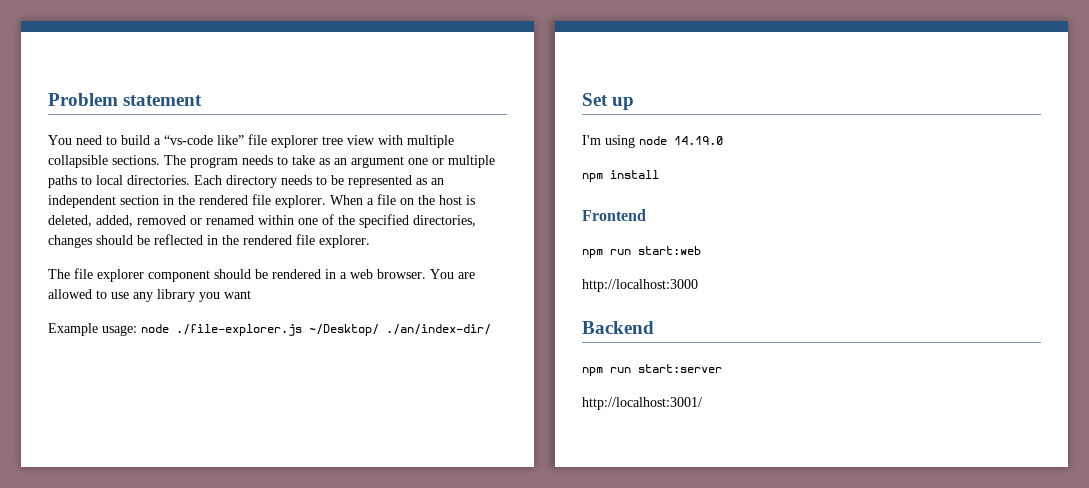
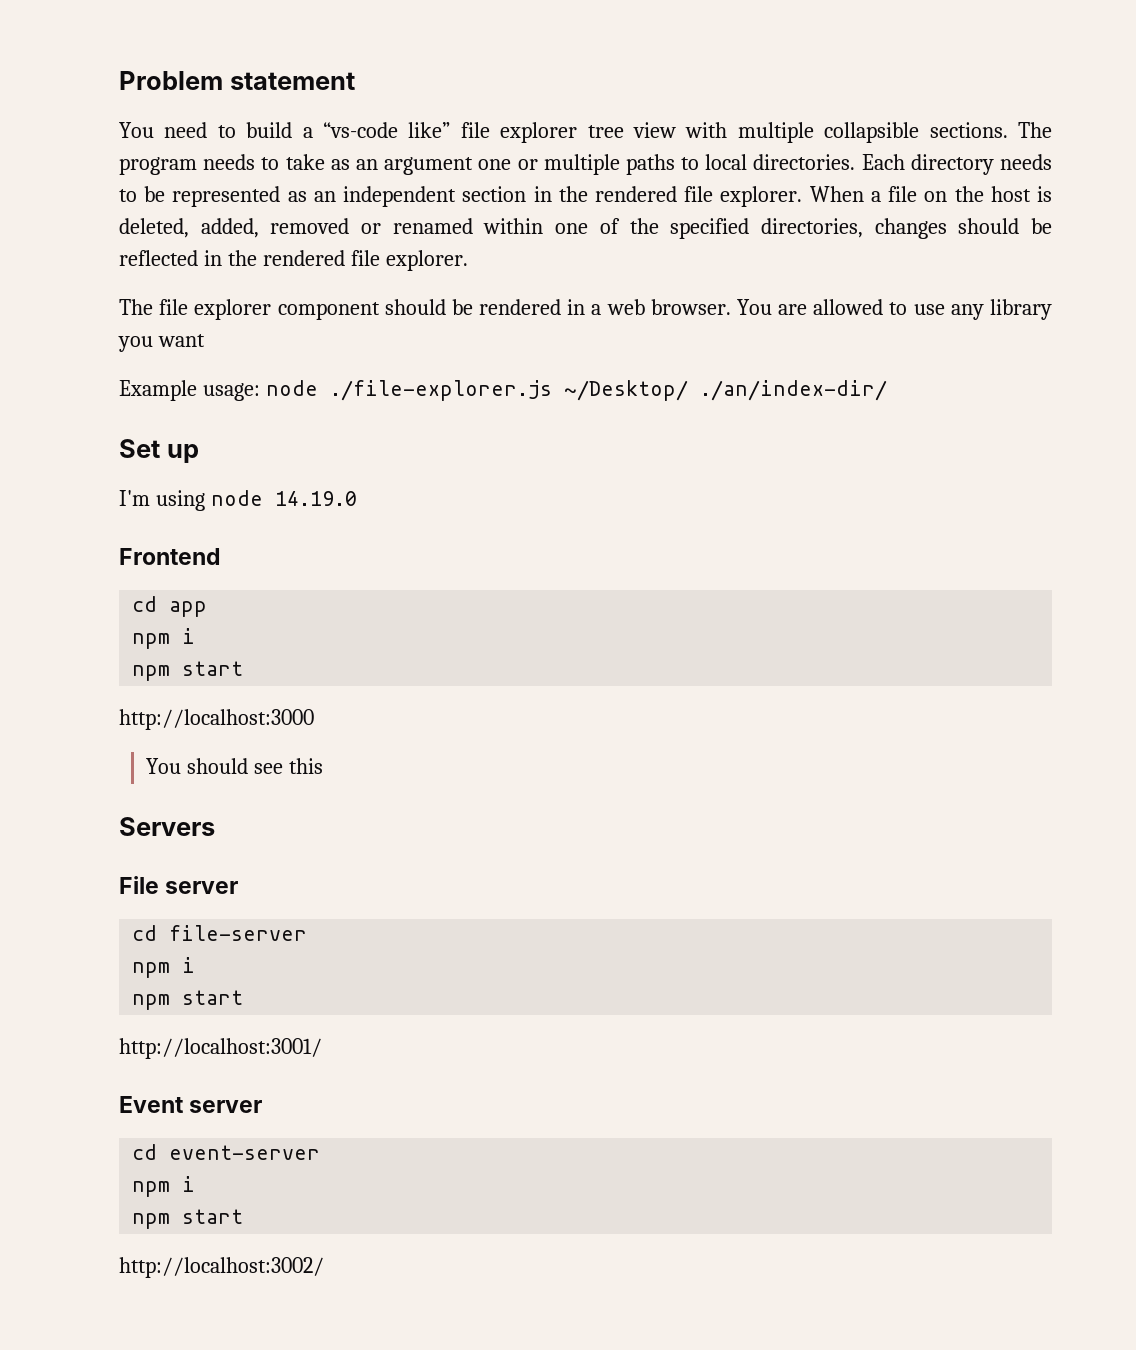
[582,170,659,182] // npm install -> (357, 498) none
[582,246,701,258] [582,279,698,292] [582,321,654,334] [582,364,722,376] [582,397,702,410] // npm run start:web // http://localhost:3000 // Backend // npm run start:server // http://localhost:3001/ -> [132,596,208,617] [132,628,196,649] [132,661,244,681] [119,709,314,730] [145,758,323,774] [119,817,215,836] [119,876,239,894] [132,925,308,941] [132,957,196,978] [132,990,244,1010] [119,1038,322,1059] [119,1096,263,1113] [132,1144,321,1160] [132,1176,196,1197] [132,1209,244,1229] [119,1257,324,1278] // cd app // npm i // npm start // http://localhost:3000 // You should see this // Servers // File server // cd file-server // npm i // npm start // http://localhost:3001/ // Event server // cd event-server // npm i // npm start // http://localhost:3002/

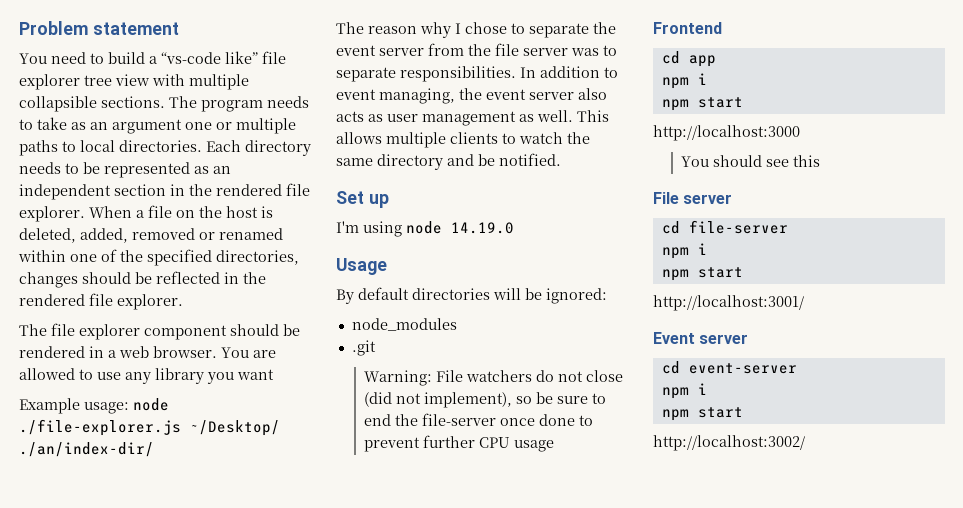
(887, 390) none -> [336,22,616,38] [336,43,617,56] [336,66,618,82] [336,88,607,104] [336,110,609,126] [336,132,590,148] [336,153,561,170] // The reason why I chose to separate the event server from the file server was to separate responsibilities. In addition to event managing, the event server also acts as user management as well. This allows multiple clients to watch the same directory and be notified.
(357, 498) none -> [336,258,387,275] [336,287,607,304] [351,318,457,331] [351,340,376,356] [364,370,624,386] [364,392,607,408] [364,413,594,426] [364,435,555,452] // Usage // By default directories will be ignored: // node_modules // .git // Warning: File watchers do not close (did not implement), so be sure to end the file-server once done to prevent further CPU usage
[119,817,215,836] // Servers -> (821, 161) none

